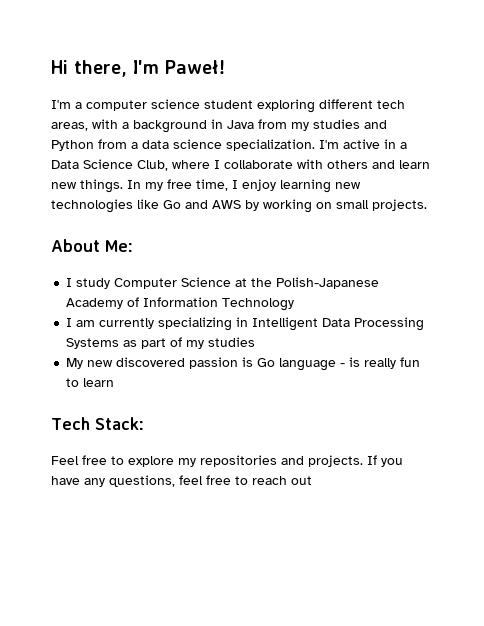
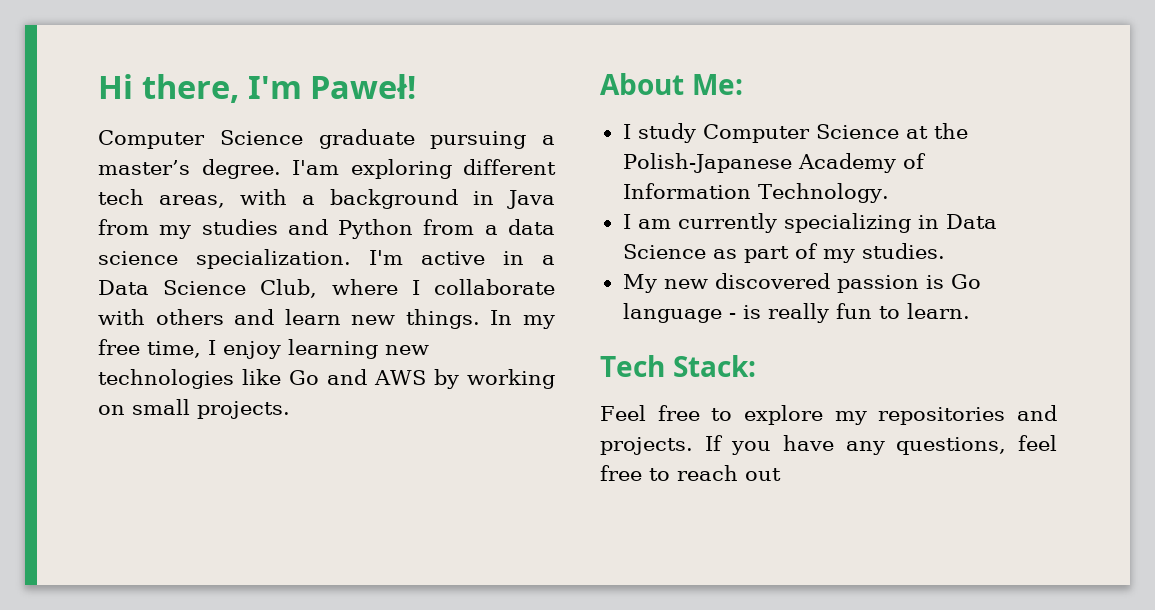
[51,99,253,111] I'm a computer science student -> [98,129,555,149] [98,159,339,179] Computer Science graduate pursuing a master’s degree. I'am
[222,298,295,311] Technology -> [757,183,889,203] Technology.
[252,317,425,331] [66,338,120,349] Intelligent Data Processing Systems -> [945,214,997,229] [622,244,706,259] Data Science
[208,337,256,347] studies -> [861,243,945,259] studies.
[83,378,115,387] learn -> [906,303,970,319] learn.

